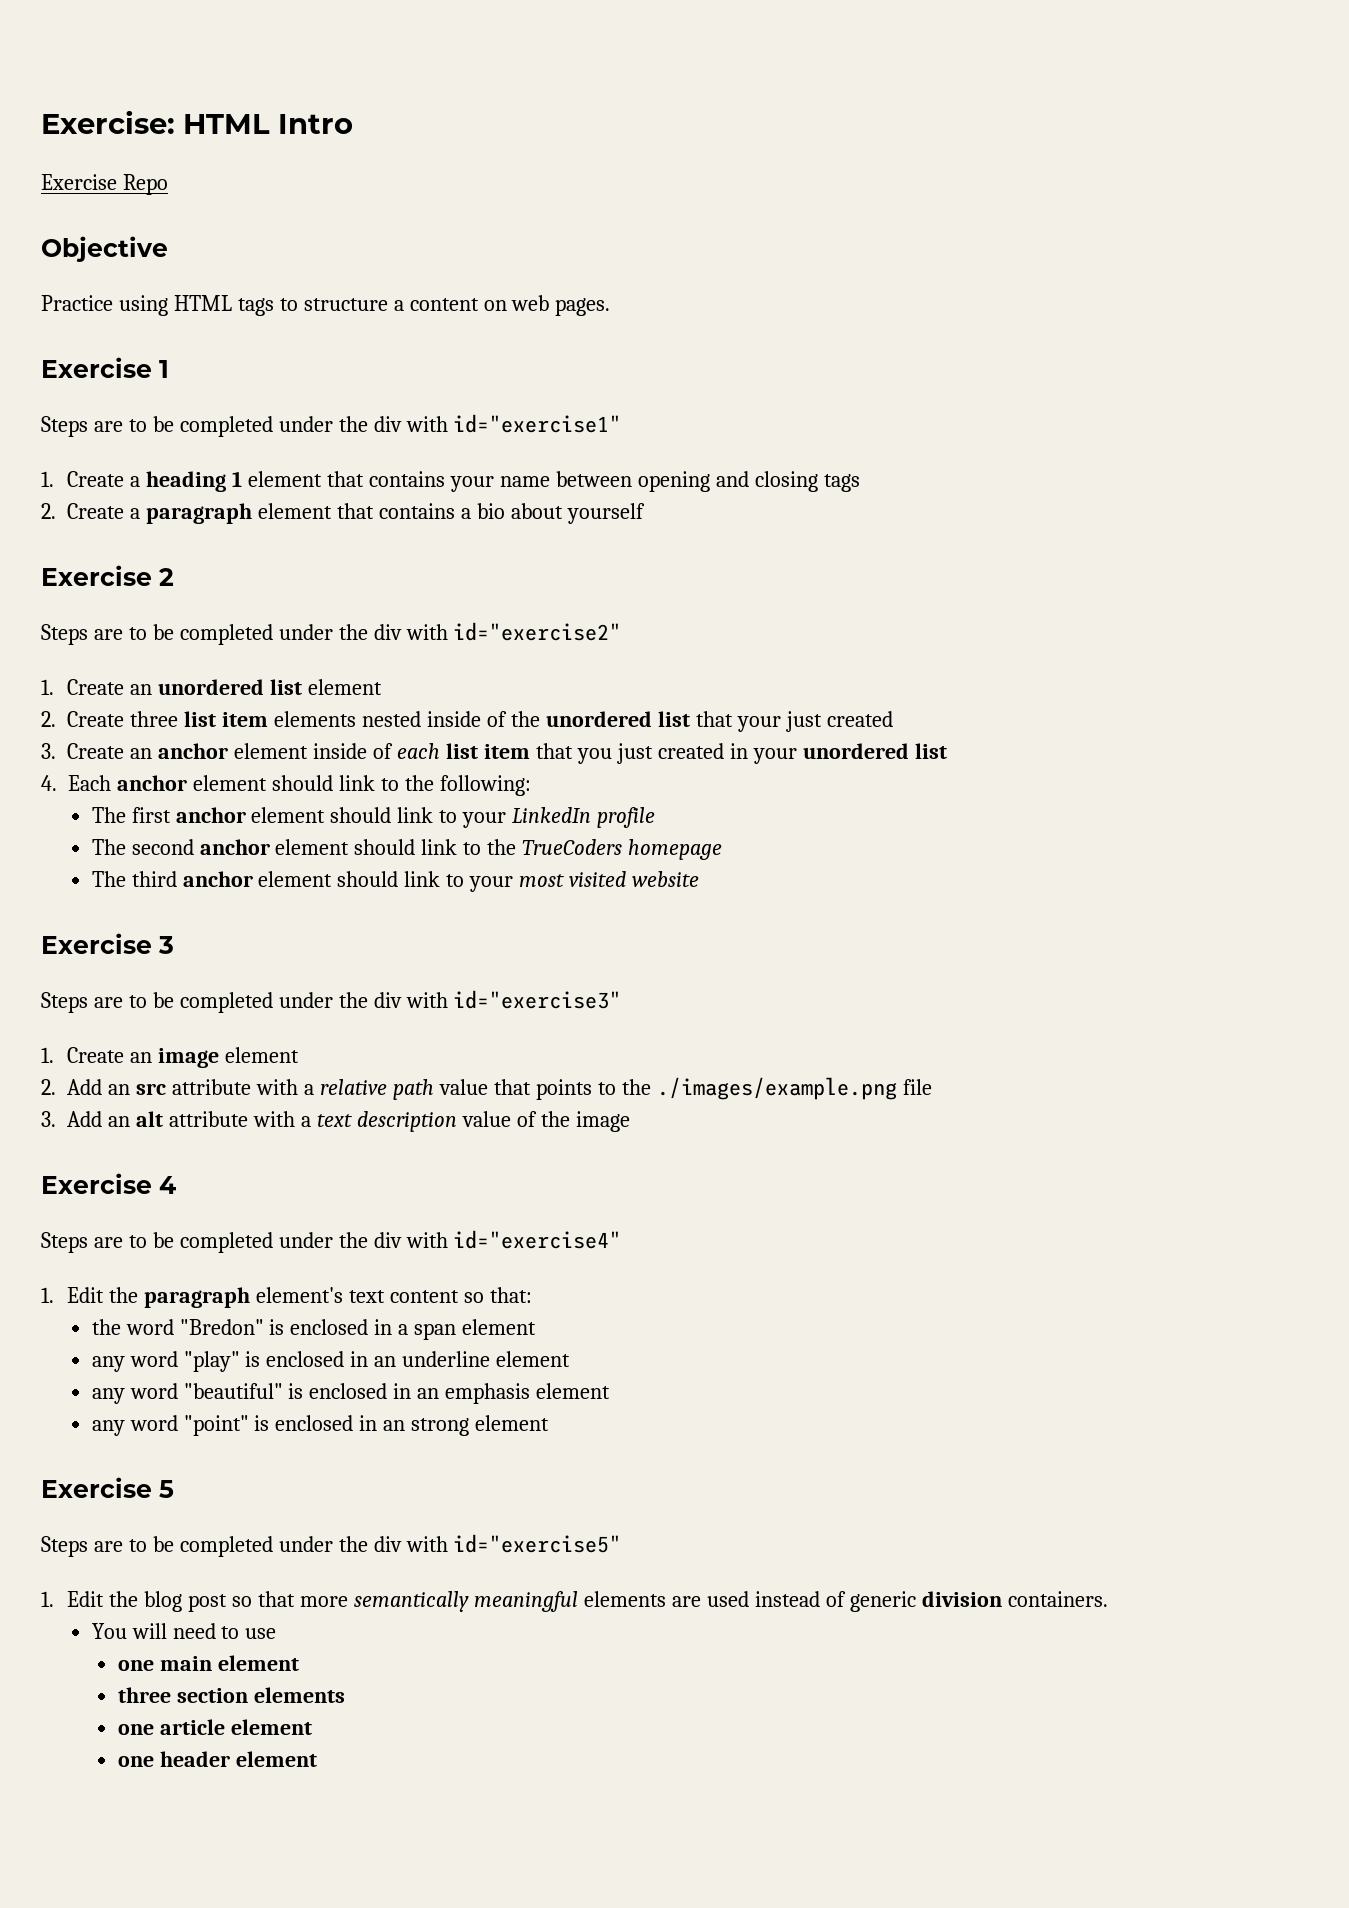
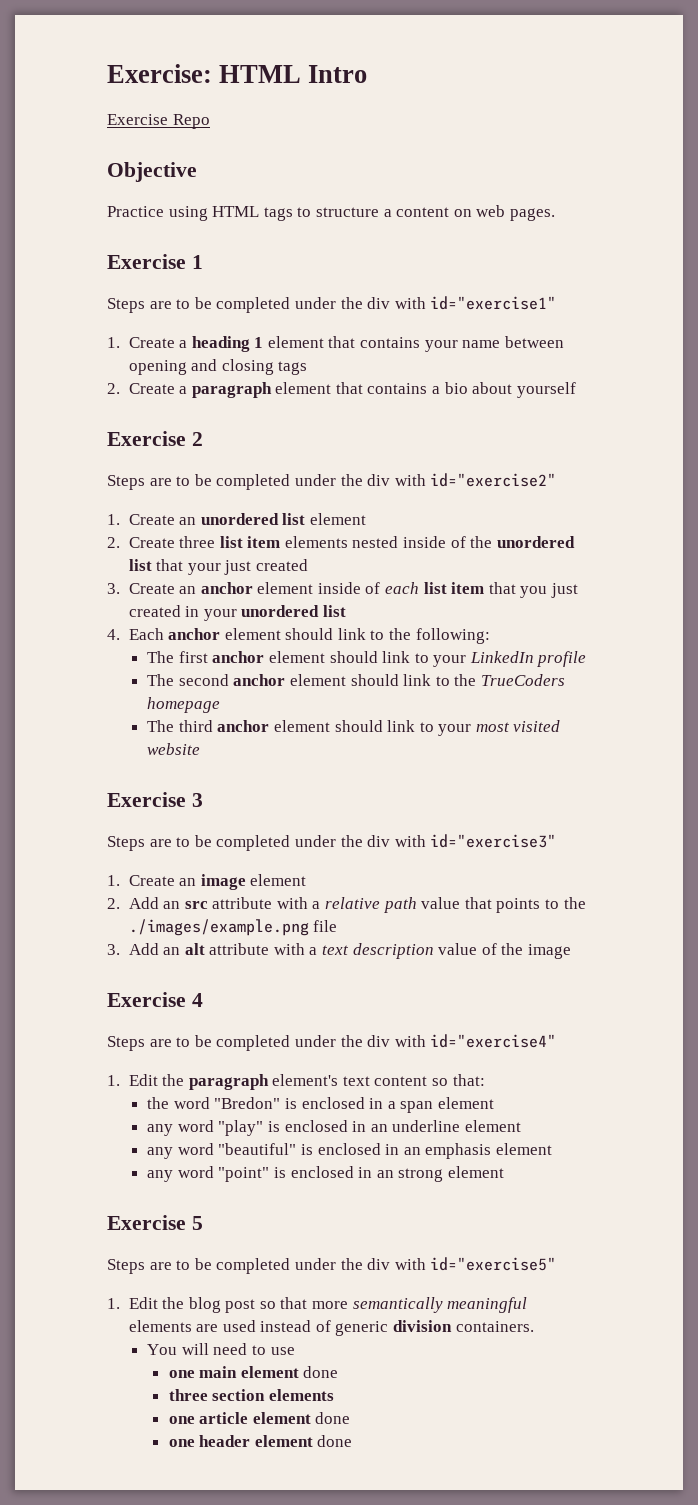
(299, 1663) none -> [303,1366,339,1378] done
(312, 1727) none -> [315,1412,351,1424] done
(317, 1759) none -> [317,1435,353,1447] done

